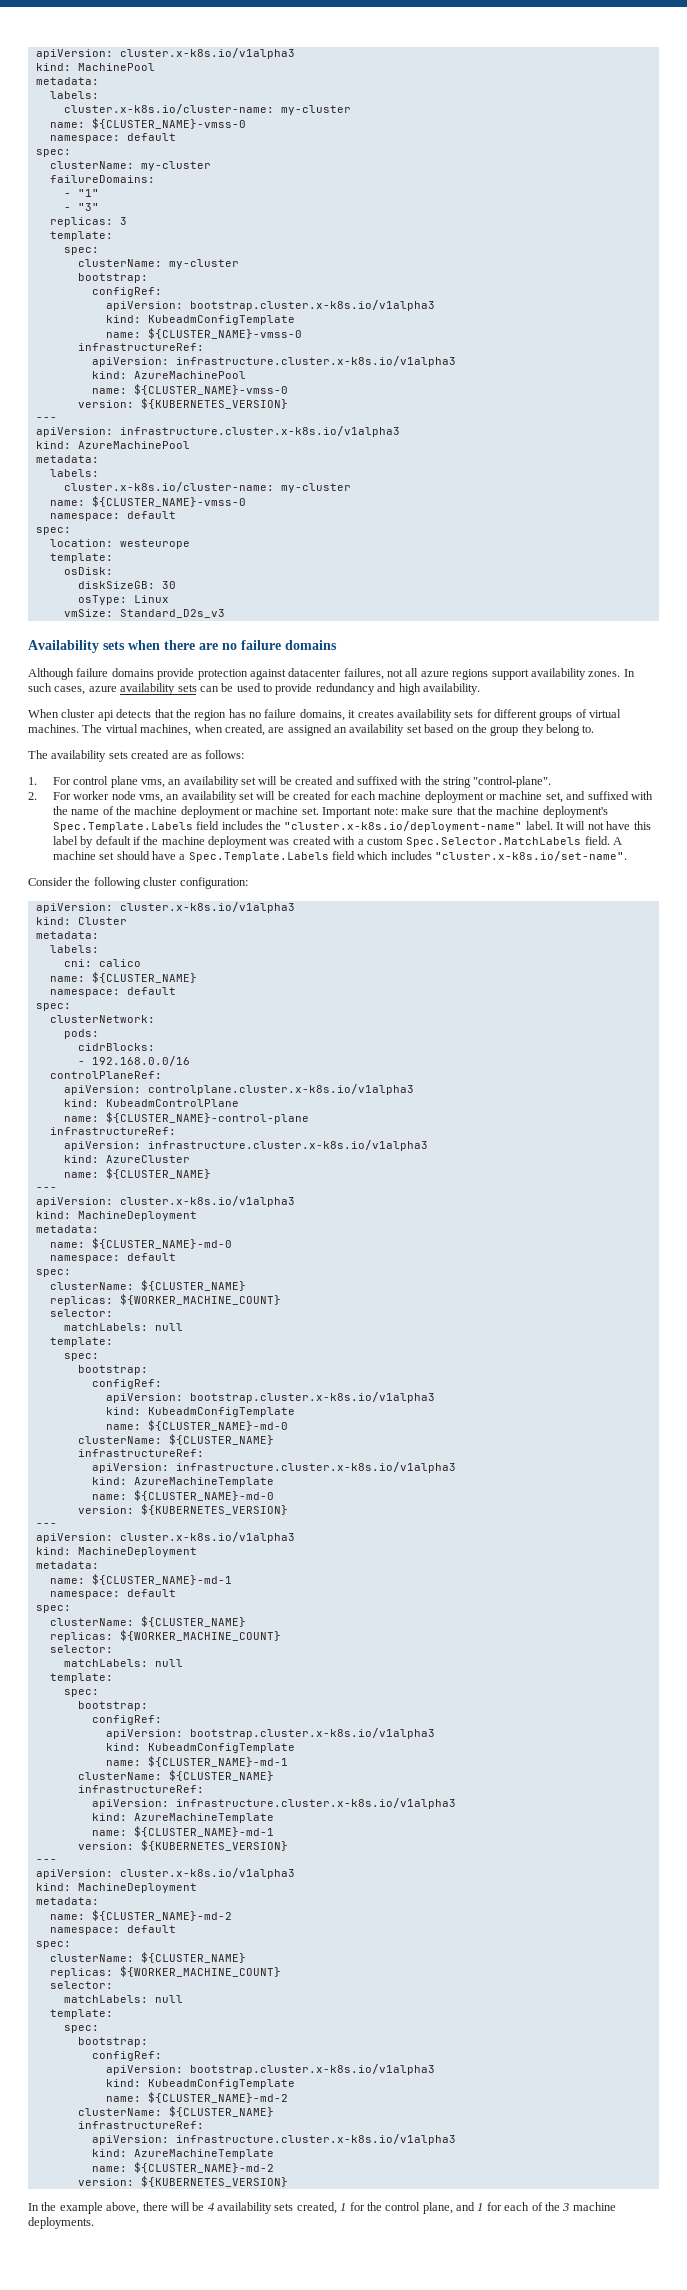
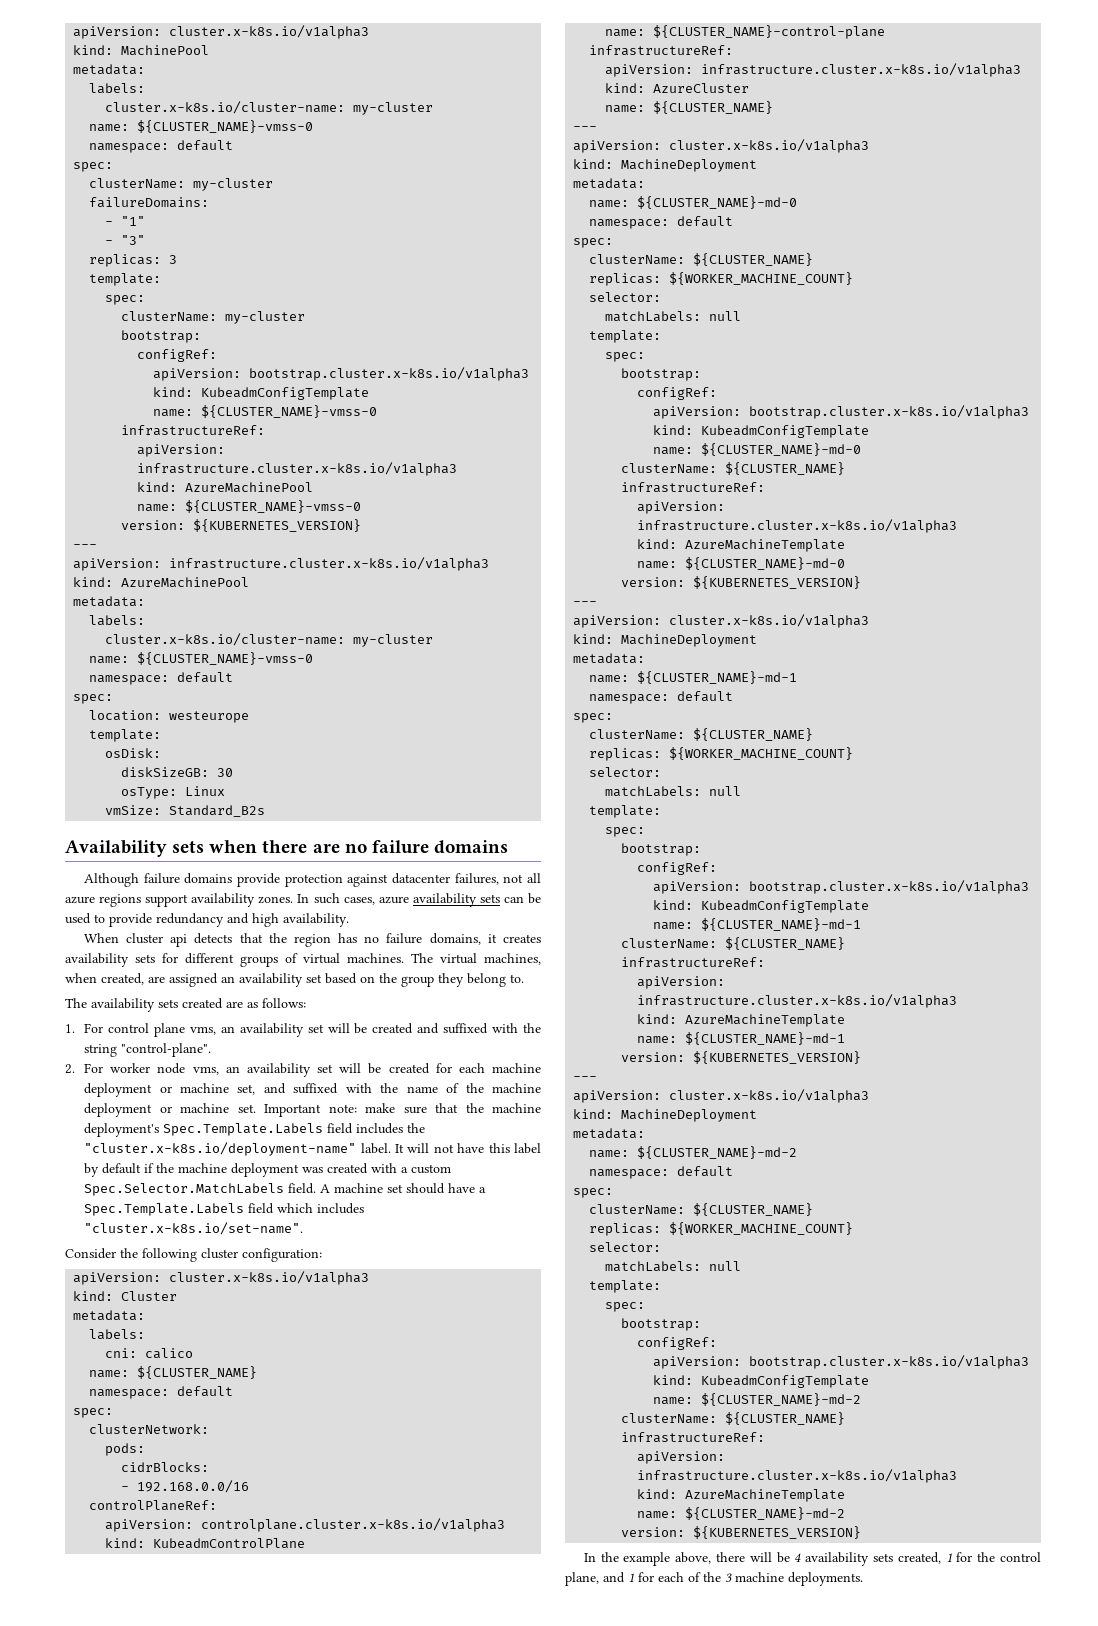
[119,609,225,618] Standard_D2s_v3 -> [169,805,266,817] Standard_B2s

